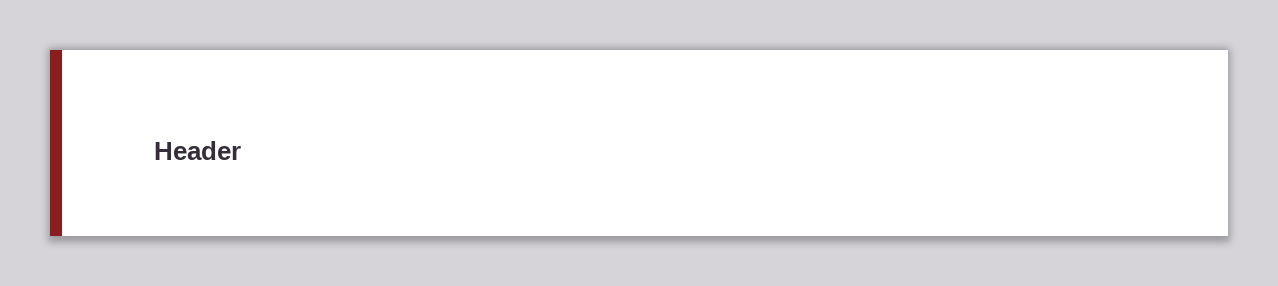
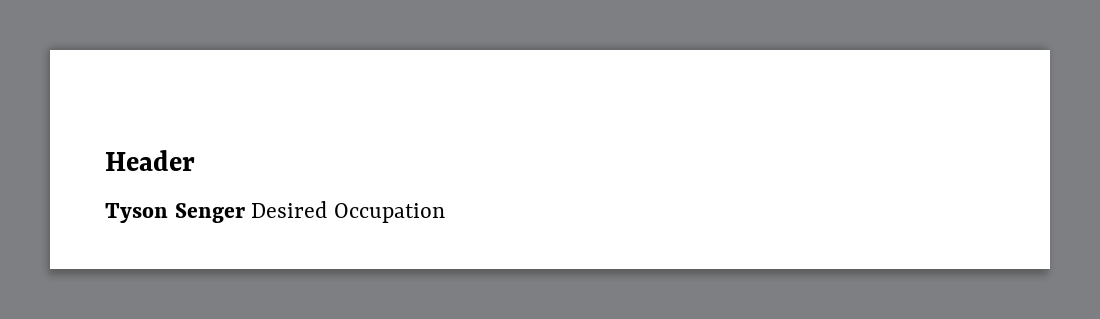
(241, 150) none -> [105,201,445,223] // Tyson Senger Desired Occupation

